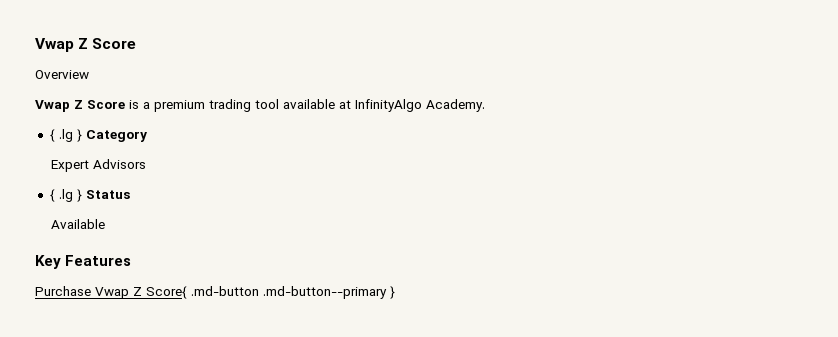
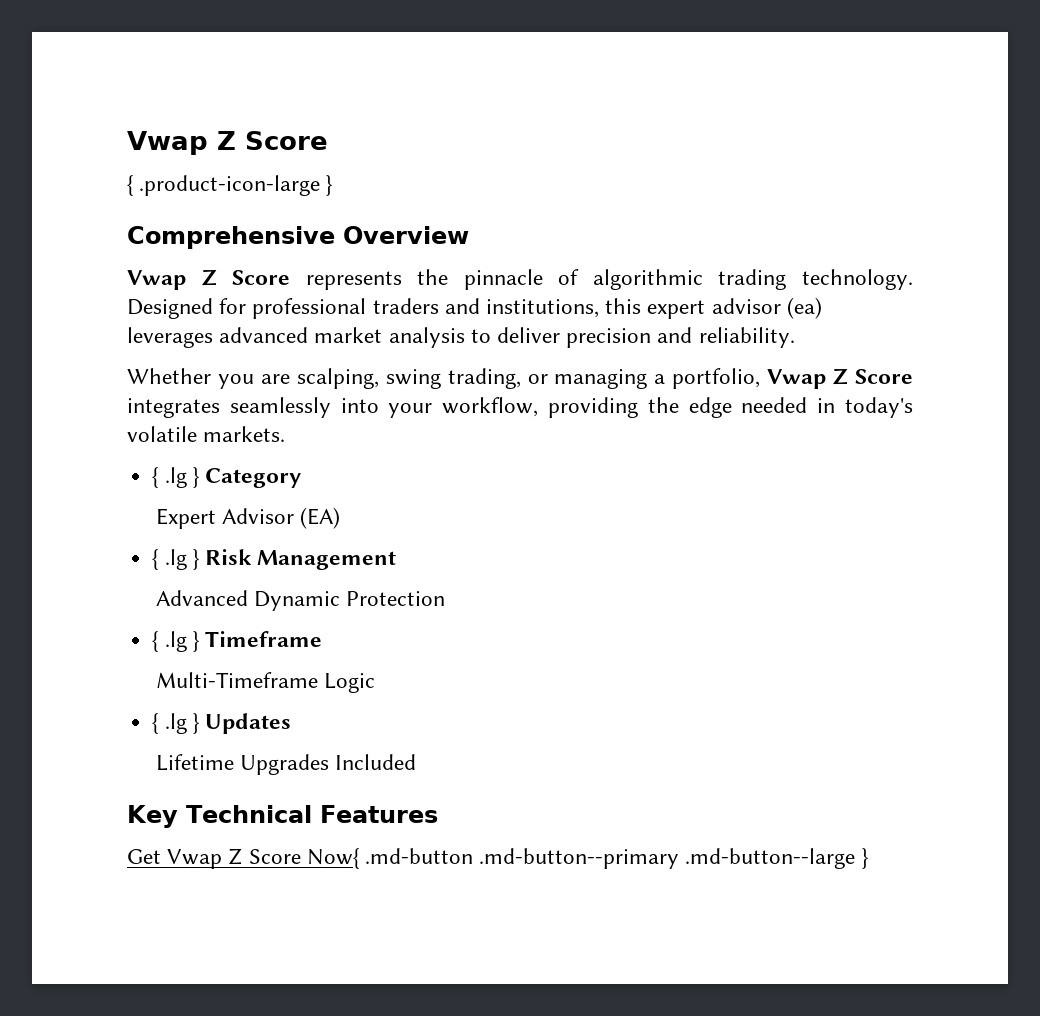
(137, 43) none -> [127,175,334,196] [127,226,335,249] { .product-icon-large } // Comprehensive
[129,99,485,112] is a premium trading tool available at InfinityAlgo Academy. -> [305,269,913,290] [127,297,822,319] [127,327,795,348] [127,368,913,389] [127,397,913,418] [127,426,286,442] represents the pinnacle of algorithmic trading technology. Designed for professional traders and institutions, this expert advisor (ea) leverages advanced market analysis to deliver precision and reliability. // Whether you are scalping, swing trading, or managing a portfolio, Vwap Z Score integrates seamlessly into your workflow, providing the edge needed in today's volatile markets.
[93,159,147,169] [49,189,130,202] [51,219,106,229] Advisors // { .lg } Status // Available -> [222,507,341,529] [152,549,397,570] [155,590,446,611] [152,631,322,652] [155,672,376,693] [152,713,291,734] [155,754,417,775] Advisor (EA) // { .lg } Risk Management // Advanced Dynamic Protection // { .lg } Timeframe // Multi-Timeframe Logic // { .lg } Updates // Lifetime Upgrades Included
(61, 262) none -> [186,805,312,823] Technical
[35,286,187,299] Purchase Vwap Z Score{ -> [127,848,360,869] Get Vwap Z Score Now{
(387, 292) none -> [685,848,856,869] .md-button--large

